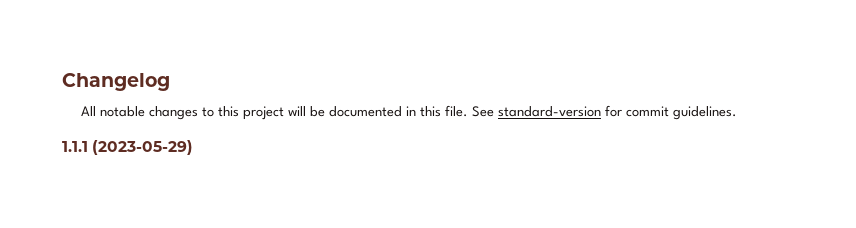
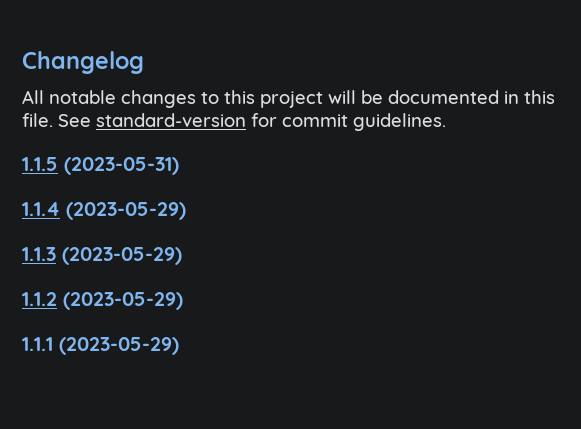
(737, 113) none -> [22,157,179,175] [22,202,186,220] [22,247,182,265] [22,292,183,310] // 1.1.5 (2023-05-31) // 1.1.4 (2023-05-29) // 1.1.3 (2023-05-29) // 1.1.2 (2023-05-29)

